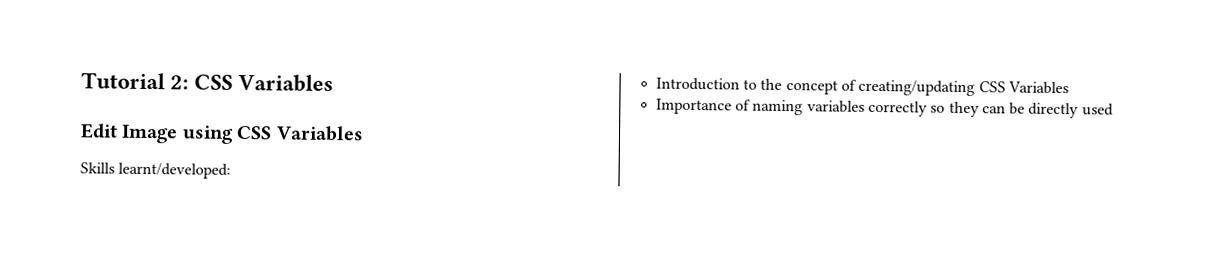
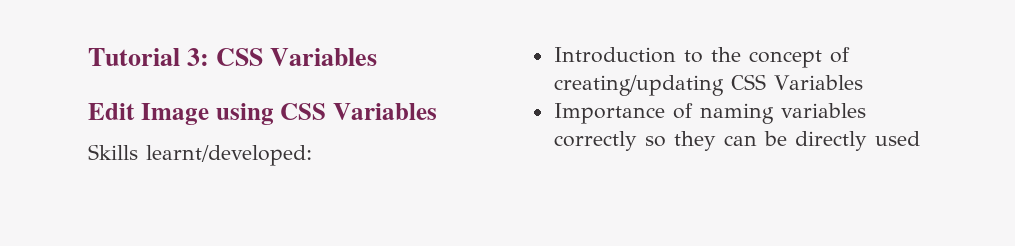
[170,75,190,90] 2: -> [187,48,210,66] 3:

